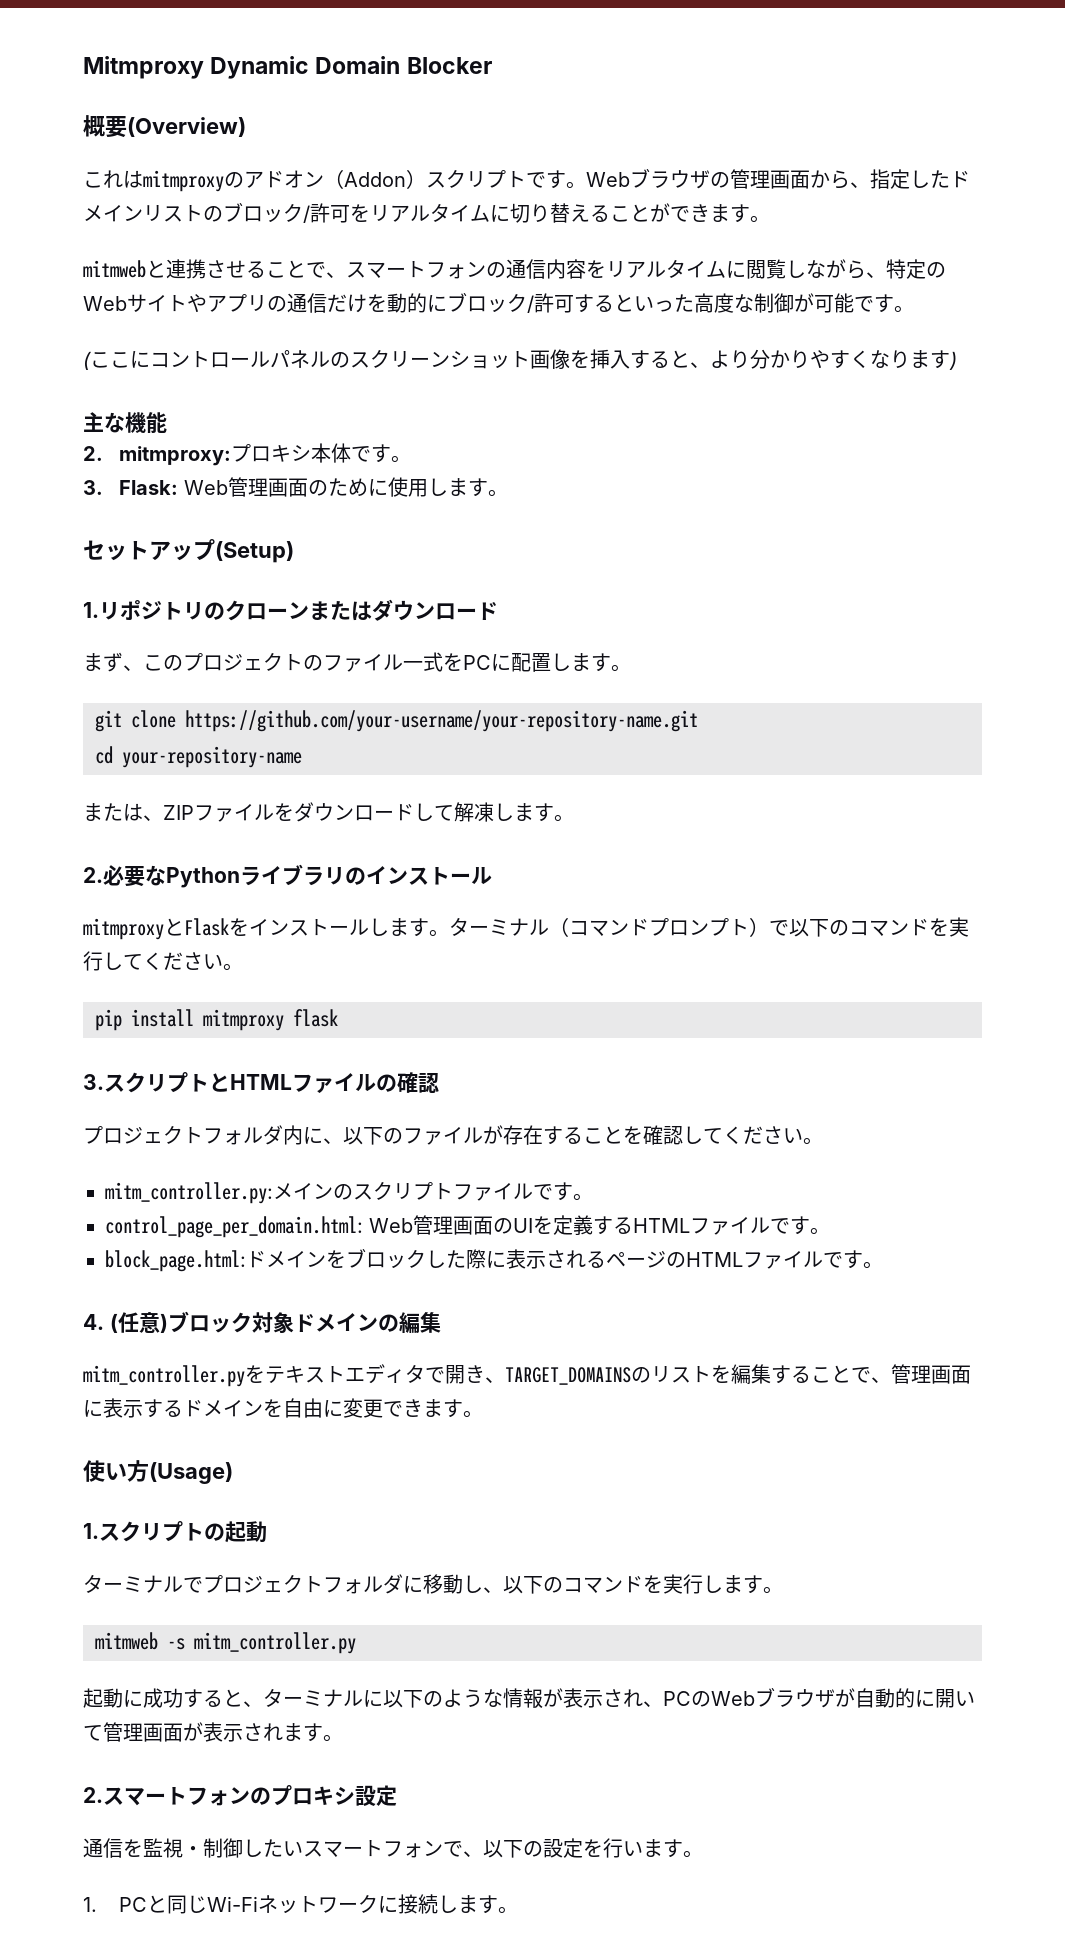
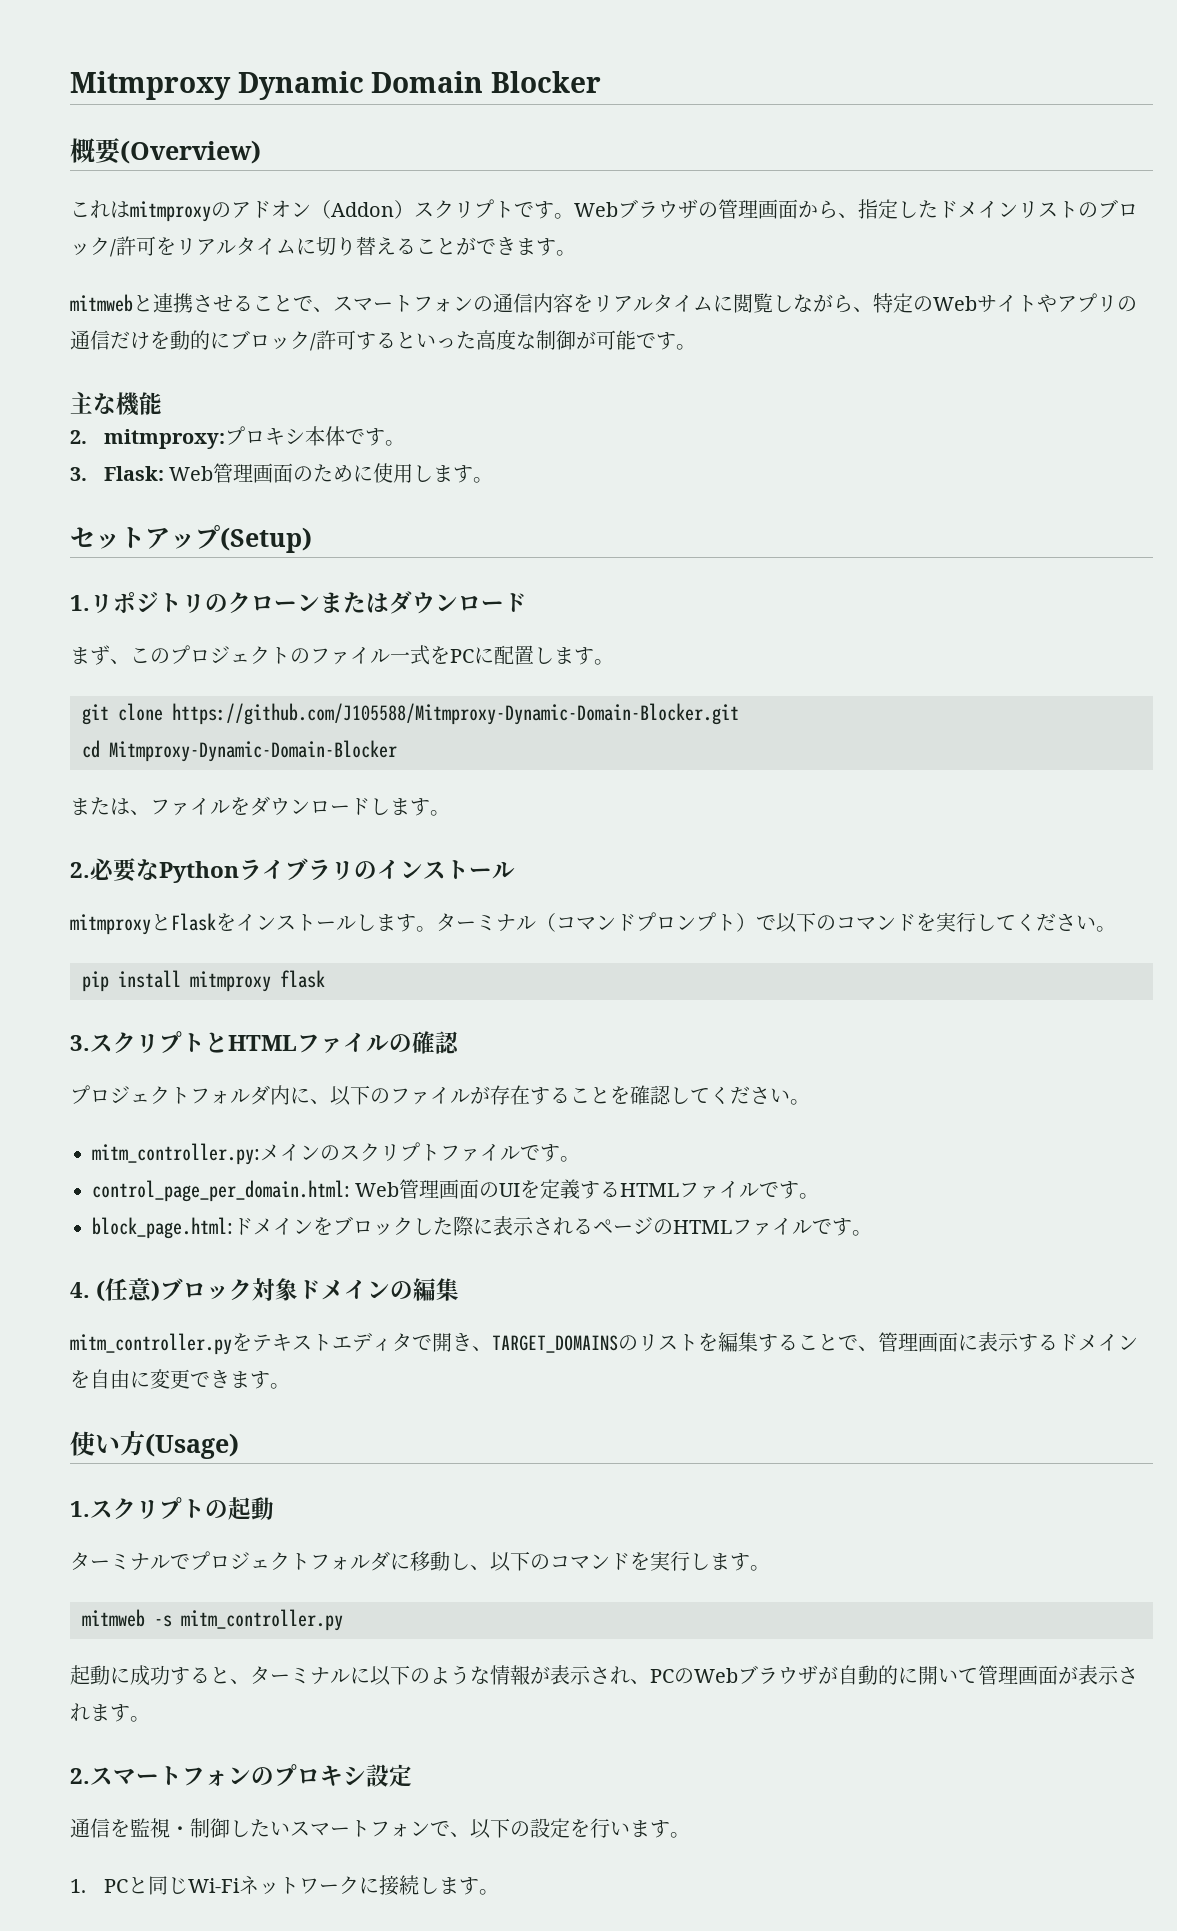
[83,349,957,370] // (ここにコントロールパネルのスクリーンショット画像を挿入すると、より分かりやすくなります) -> (696, 347) none
[185,710,698,732] https://github.com/your-username/your-repository-name.git -> [172,703,739,725] https://github.com/J105588/Mitmproxy-Dynamic-Domain-Blocker.git
[122,746,302,768] your-repository-name -> [109,740,397,762] Mitmproxy-Dynamic-Domain-Blocker
[163,805,194,820] ZIP -> (150, 812) none
[434,802,514,822] て解凍し -> (390, 806) none

